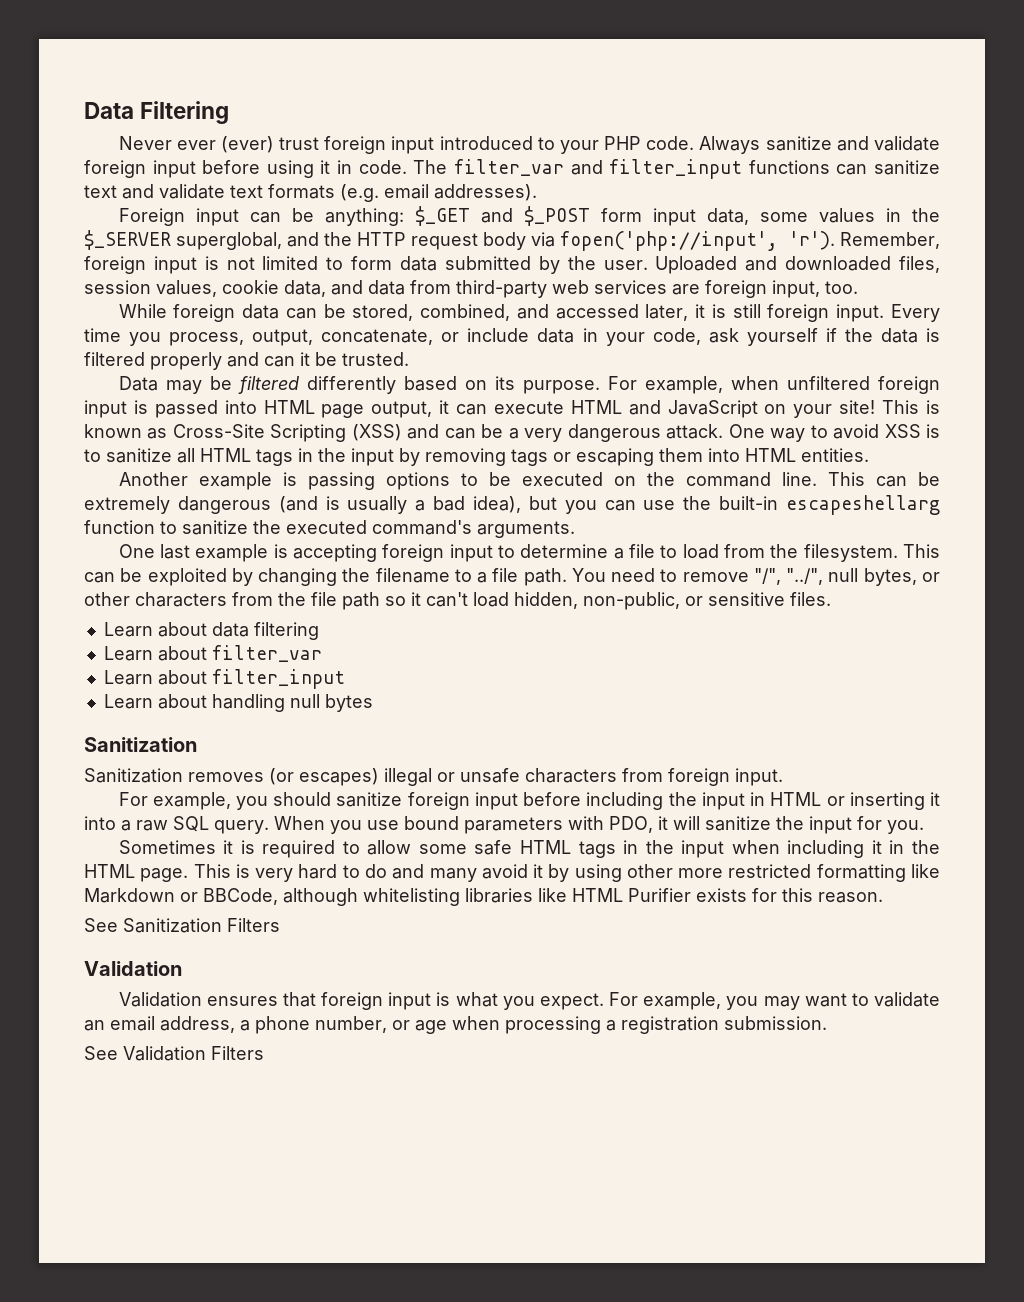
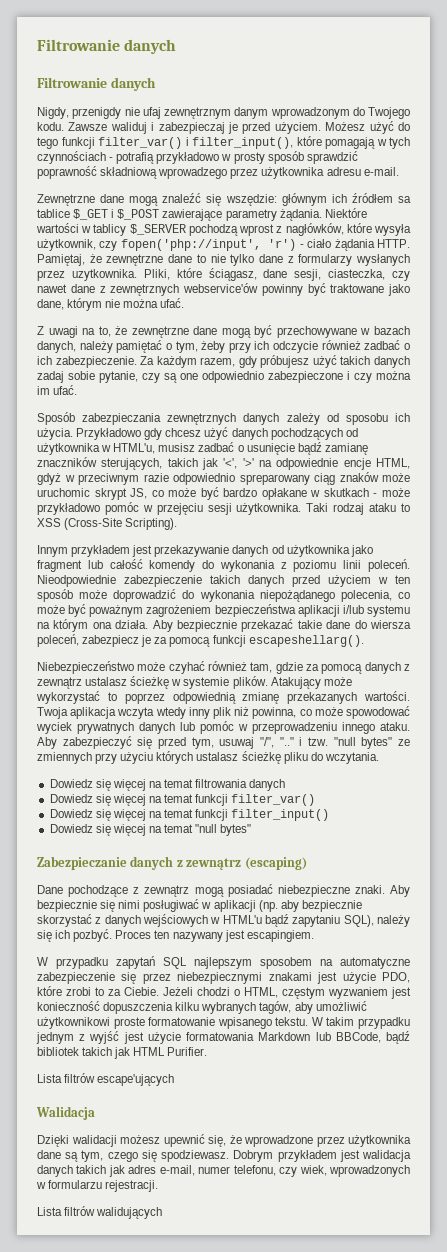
[84,101,230,124] [118,136,940,154] [84,159,941,179] [84,184,537,202] [118,206,941,226] [84,230,940,251] [84,256,941,274] [84,280,858,298] [118,304,940,322] [84,328,940,346] [84,352,409,370] [118,376,941,394] [84,400,940,418] [84,424,941,442] [84,448,869,466] [118,472,941,490] [84,495,940,515] [84,520,575,538] [118,544,941,562] [84,568,941,586] [84,592,831,610] [103,622,319,640] [103,645,322,662] [103,669,345,689] [103,694,373,712] [84,737,197,752] [84,768,783,786] [118,792,941,810] [84,816,924,834] [118,840,940,858] [84,864,941,882] [84,888,883,906] [84,918,280,933] [84,961,182,976] [118,992,940,1010] [84,1016,827,1034] [84,1046,264,1061] Data Filtering // Never ever (ever) trust foreign input introduced to your PHP code. Always sanitize and validate foreign input before using it in code. The filter_var and filter_input functions can sanitize text and validate text formats (e.g. email addresses). // Foreign input can be anything: $_GET and $_POST form input data, some values in the $_SERVER superglobal, and the HTTP request body via fopen('php://input', 'r'). Remember, foreign input is not limited to form data submitted by the user. Uploaded and downloaded files, session values, cookie data, and data from third-party web services are foreign input, too. // While foreign data can be stored, combined, and accessed later, it is still foreign input. Every time you process, output, concatenate, or include data in your code, ask yourself if the data is filtered properly and can it be trusted. // Data may be filtered differently based on its purpose. For example, when unfiltered foreign input is passed into HTML page output, it can execute HTML and JavaScript on your site! This is known as Cross-Site Scripting (XSS) and can be a very dangerous attack. One way to avoid XSS is to sanitize all HTML tags in the input by removing tags or escaping them into HTML entities. // Another example is passing options to be executed on the command line. This can be extremely dangerous (and is usually a bad idea), but you can use the built-in escapeshellarg function to sanitize the executed command's arguments. // One last example is accepting foreign input to determine a file to load from the filesystem. This can be exploited by changing the filename to a file path. You need to remove "/", "../", null bytes, or other characters from the file path so it can't load hidden, non-public, or sensitive files. // Learn about data filtering // Learn about filter_var // Learn about filter_input // Learn about handling null bytes // Sanitization // Sanitization removes (or escapes) illegal or unsafe characters from foreign input. // For example, you should sanitize foreign input before including the input in HTML or inserting it into a raw SQL query. When you use bound parameters with PDO, it will sanitize the input for you. // Sometimes it is required to allow some safe HTML tags in the input when including it in the HTML page. This is very hard to do and many avoid it by using other more restricted formatting like Markdown or BBCode, although whitelisting libraries like HTML Purifier exists for this reason. // See Sanitization Filters // Validation // Validation ensures that foreign input is what you expect. For example, you may want to validate an email address, a phone number, or age when processing a registration submission. // See Validation Filters -> [37,39,177,54] [37,77,156,91] [37,107,410,119] [37,121,410,134] [37,136,410,149] [37,151,358,164] [37,166,399,179] [37,193,411,206] [37,208,367,221] [36,223,411,236] [37,239,410,251] [37,254,410,266] [37,268,410,281] [37,283,410,296] [37,298,185,311] [37,325,410,338] [37,340,410,353] [37,355,410,368] [37,371,411,383] [37,385,78,395] [37,412,411,425] [37,427,358,440] [37,442,368,455] [37,457,410,470] [37,472,410,485] [37,487,410,500] [37,502,411,515] [37,518,178,530] [37,545,373,557] [37,559,410,572] [37,575,410,587] [37,589,410,602] [37,604,411,617] [37,619,411,632] [37,634,364,647] [37,661,410,674] [37,676,352,689] [36,691,410,704] [37,706,410,719] [36,721,410,734] [37,736,411,749] [37,751,379,764] [49,779,286,791] [49,794,316,806] [49,809,330,821] [49,824,252,836] [37,856,307,870] [37,884,410,897] [37,899,362,912] [37,914,410,927] [37,929,314,942] [37,956,410,969] [37,972,410,984] [37,986,411,999] [37,1001,367,1014] [37,1017,410,1029] [36,1031,410,1044] [37,1047,208,1059] [37,1073,175,1086] [36,1106,95,1120] [37,1134,411,1147] [37,1150,411,1162] [37,1165,410,1177] [36,1180,159,1192] [37,1206,163,1219] Filtrowanie danych // Filtrowanie danych // Nigdy, przenigdy nie ufaj zewnętrznym danym wprowadzonym do Twojego kodu. Zawsze waliduj i zabezpieczaj je przed użyciem. Możesz użyć do tego funkcji filter_var() i filter_input(), które pomagają w tych czynnościach - potrafią przykładowo w prosty sposób sprawdzić poprawność składniową wprowadzego przez użytkownika adresu e-mail. // Zewnętrzne dane mogą znaleźć się wszędzie: głównym ich źródłem sa tablice $_GET i $_POST zawierające parametry żądania. Niektóre wartości w tablicy $_SERVER pochodzą wprost z nagłówków, które wysyła użytkownik, czy fopen('php://input', 'r') - ciało żądania HTTP. Pamiętaj, że zewnętrzne dane to nie tylko dane z formularzy wysłanych przez uzytkownika. Pliki, które ściągasz, dane sesji, ciasteczka, czy nawet dane z zewnętrznych webservice'ów powinny być traktowane jako dane, którym nie można ufać. // Z uwagi na to, że zewnętrzne dane mogą być przechowywane w bazach danych, należy pamiętać o tym, żeby przy ich odczycie również zadbać o ich zabezpieczenie. Za każdym razem, gdy próbujesz użyć takich danych zadaj sobie pytanie, czy są one odpowiednio zabezpieczone i czy można im ufać. // Sposób zabezpieczania zewnętrznych danych zależy od sposobu ich użycia. Przykładowo gdy chcesz użyć danych pochodzących od użytkownika w HTML'u, musisz zadbać o usunięcie bądź zamianę znaczników sterujących, takich jak '<', '>' na odpowiednie encje HTML, gdyż w przeciwnym razie odpowiednio spreparowany ciąg znaków może uruchomic skrypt JS, co może być bardzo opłakane w skutkach - może przykładowo pomóc w przejęciu sesji użytkownika. Taki rodzaj ataku to XSS (Cross-Site Scripting). // Innym przykładem jest przekazywanie danych od użytkownika jako fragment lub całość komendy do wykonania z poziomu linii poleceń. Nieodpowiednie zabezpieczenie takich danych przed użyciem w ten sposób może doprowadzić do wykonania niepożądanego polecenia, co może być poważnym zagrożeniem bezpieczeństwa aplikacji i/lub systemu na którym ona działa. Aby bezpiecznie przekazać takie dane do wiersza poleceń, zabezpiecz je za pomocą funkcji escapeshellarg(). // Niebezpieczeństwo może czyhać również tam, gdzie za pomocą danych z zewnątrz ustalasz ścieżkę w systemie plików. Atakujący może wykorzystać to poprzez odpowiednią zmianę przekazanych wartości. Twoja aplikacja wczyta wtedy inny plik niż powinna, co może spowodować wyciek prywatnych danych lub pomóc w przeprowadzeniu innego ataku. Aby zabezpieczyć się przed tym, usuwaj "/", ".." i tzw. "null bytes" ze zmiennych przy użyciu których ustalasz ścieżkę pliku do wczytania. // Dowiedz się więcej na temat filtrowania danych // Dowiedz się więcej na temat funkcji filter_var() // Dowiedz się więcej na temat funkcji filter_input() // Dowiedz się więcej na temat "null bytes" // Zabezpieczanie danych z zewnątrz (escaping) // Dane pochodzące z zewnątrz mogą posiadać niebezpieczne znaki. Aby bezpiecznie się nimi posługiwać w aplikacji (np. aby bezpiecznie skorzystać z danych wejściowych w HTML'u bądź zapytaniu SQL), należy się ich pozbyć. Proces ten nazywany jest escapingiem. // W przypadku zapytań SQL najlepszym sposobem na automatyczne zabezpieczenie się przez niebezpiecznymi znakami jest użycie PDO, które zrobi to za Ciebie. Jeżeli chodzi o HTML, częstym wyzwaniem jest konieczność dopuszczenia kilku wybranych tagów, aby umożliwić użytkownikowi proste formatowanie wpisanego tekstu. W takim przypadku jednym z wyjść jest użycie formatowania Markdown lub BBCode, bądź bibliotek takich jak HTML Purifier. // Lista filtrów escape'ujących // Walidacja // Dzięki walidacji możesz upewnić się, że wprowadzone przez użytkownika dane są tym, czego się spodziewasz. Dobrym przykładem jest walidacja danych takich jak adres e-mail, numer telefonu, czy wiek, wprowadzonych w formularzu rejestracji. // Lista filtrów walidujących

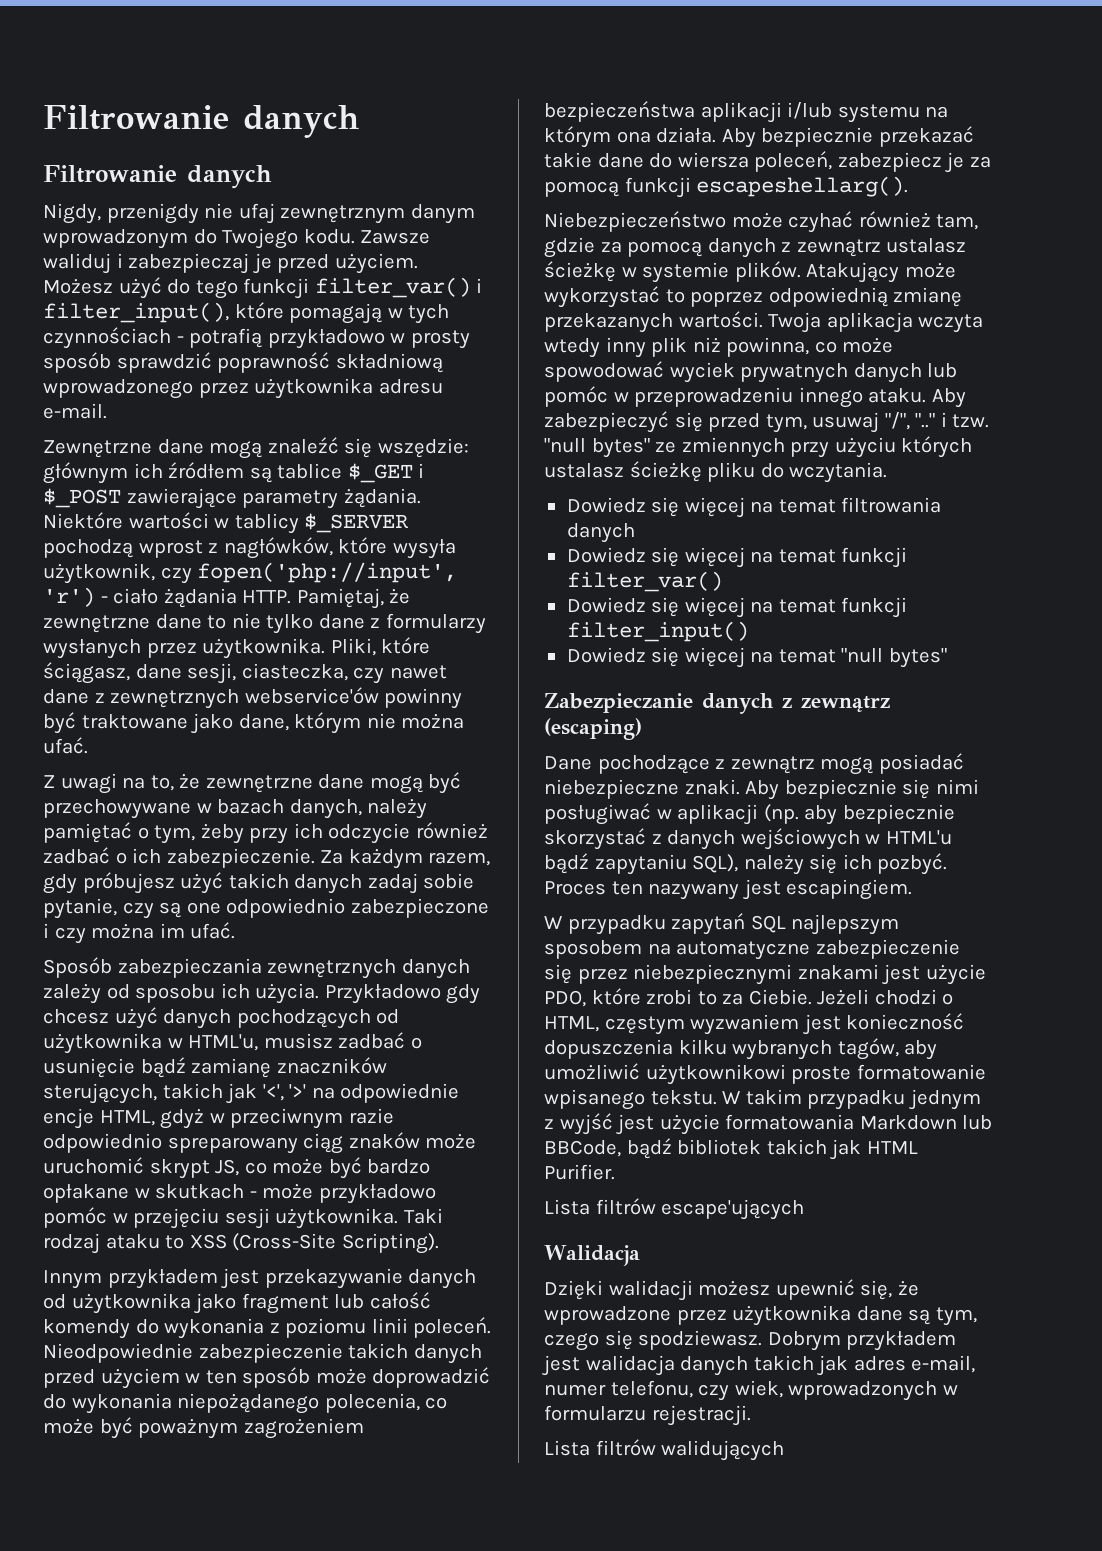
[158,167,228,179] wprowadzego -> [43,379,193,399] wprowadzonego
[397,196,411,203] sa -> [249,467,272,483] są
[71,269,137,281] uzytkownika. -> [202,638,326,659] użytkownika.
[37,488,90,497] uruchomic -> [43,1157,144,1174] uruchomić

